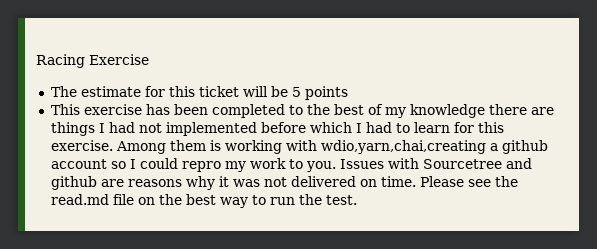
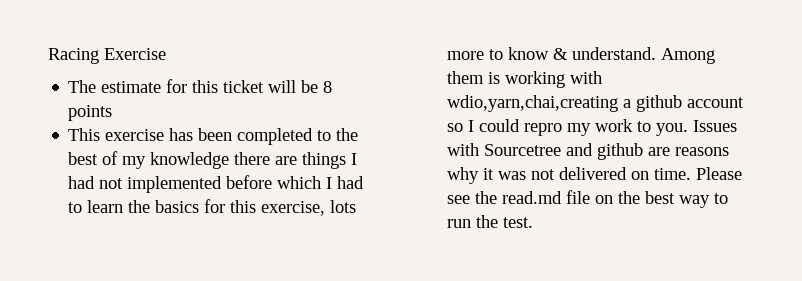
[291,87,301,97] 5 -> [323,81,333,93] 8
[453,122,504,133] [50,140,113,151] for this exercise. -> [128,199,357,216] [447,47,657,60] the basics for this exercise, lots more to know & understand.

